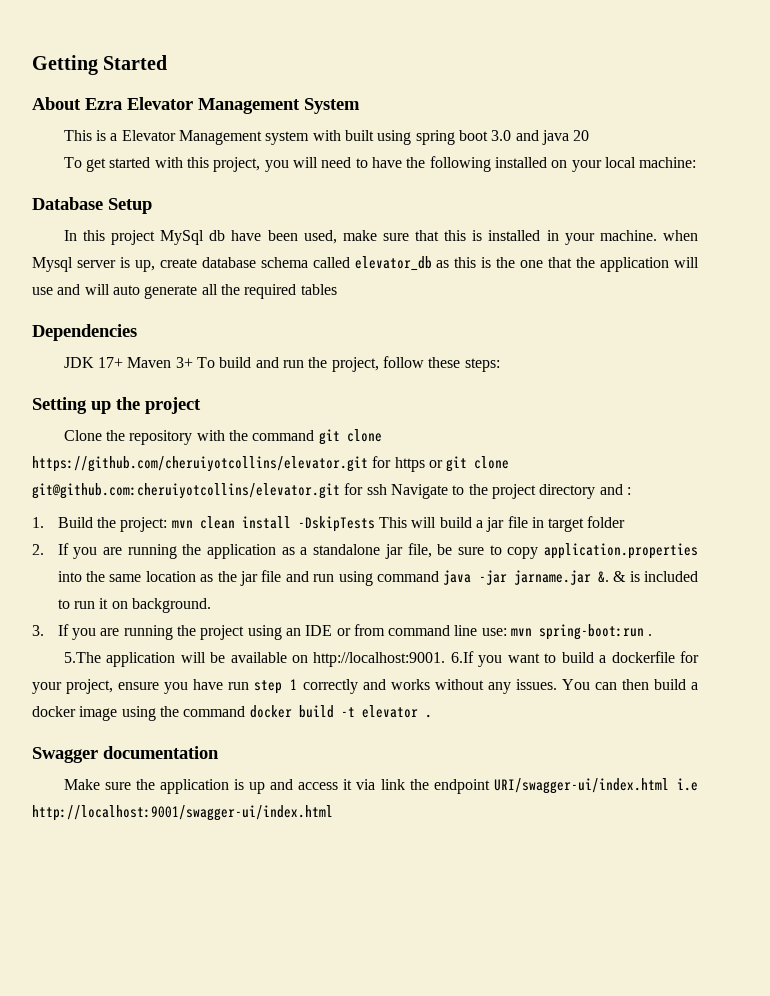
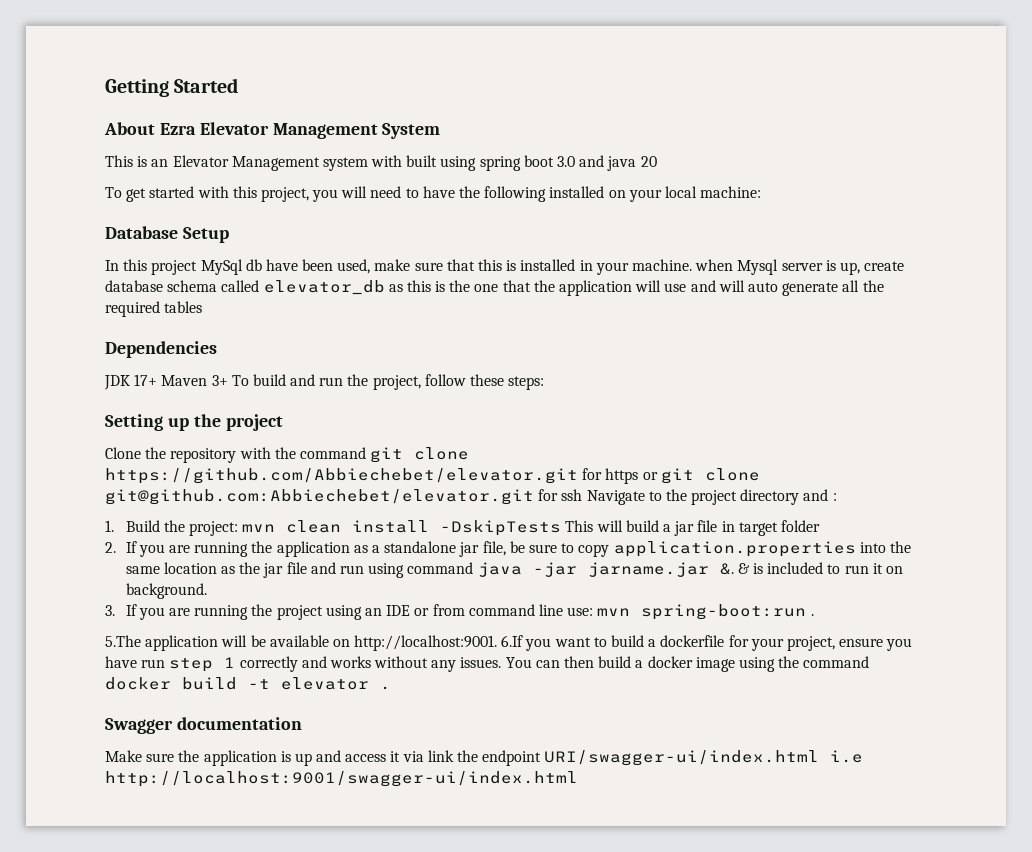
[110,133,118,141] a -> [151,159,169,167] an
[32,456,368,472] https://github.com/cheruiyotcollins/elevator.git -> [105,468,578,484] https://github.com/Abbiechebet/elevator.git
[32,483,340,499] git@github.com:cheruiyotcollins/elevator.git -> [105,489,534,505] git@github.com:Abbiechebet/elevator.git

